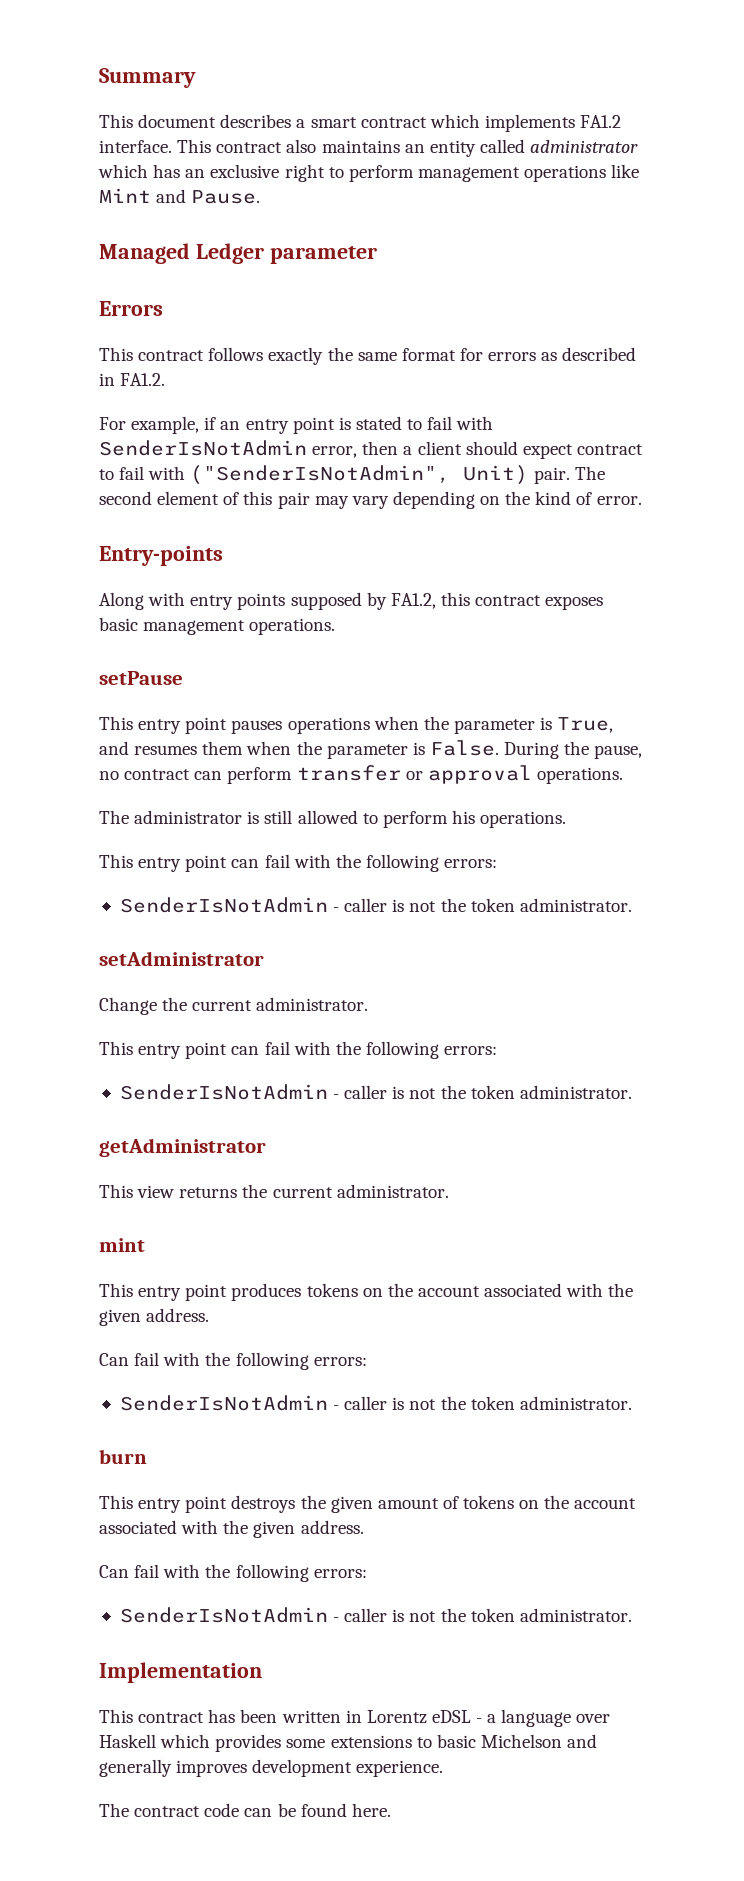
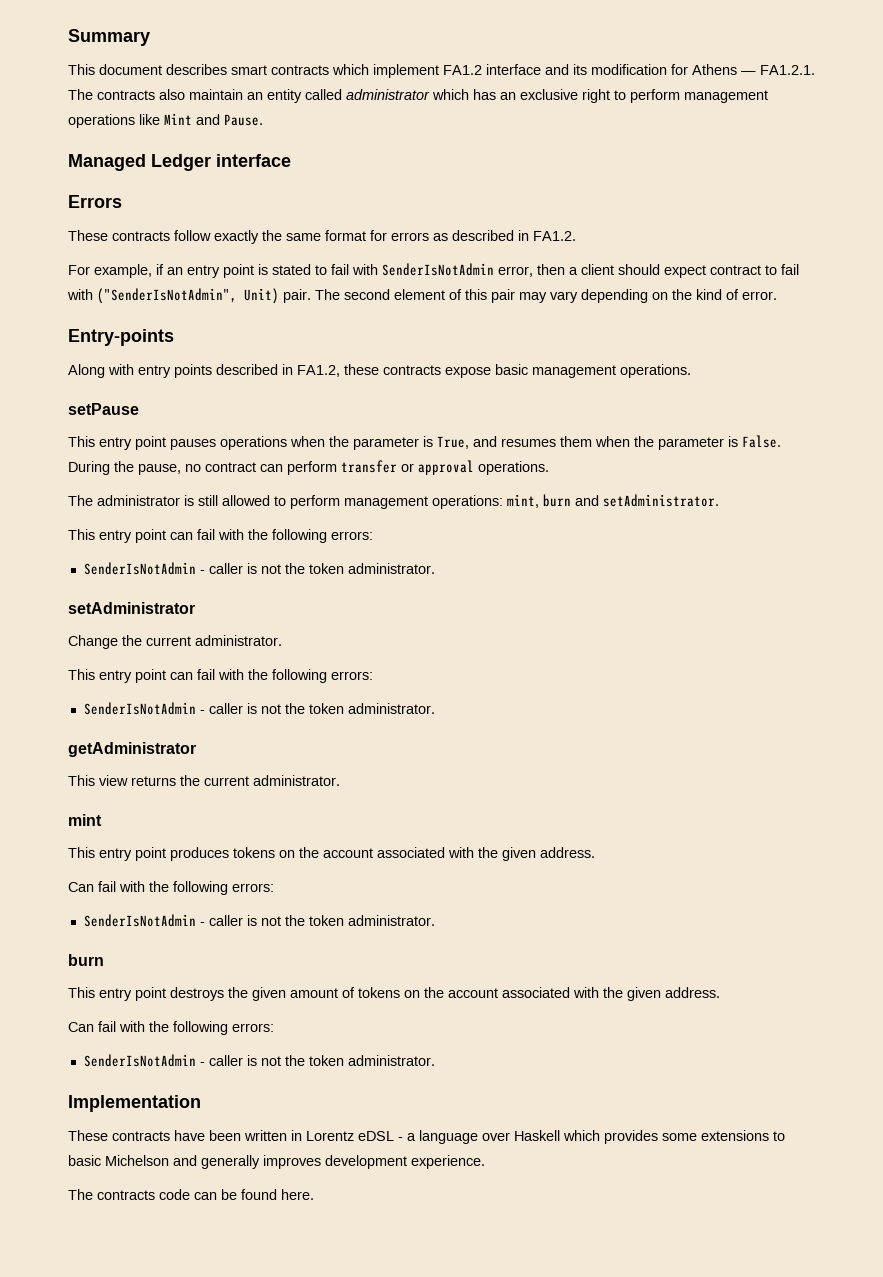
[296,114,622,132] [99,139,400,153] a smart contract which implements FA1.2 interface. This contract also maintains -> [231,64,815,78] [68,89,243,100] smart contracts which implement FA1.2 interface and its modification for Athens — FA1.2.1. The contracts also maintain
[269,246,377,264] parameter -> [216,154,291,167] interface
[99,347,264,361] This contract follows -> [68,230,211,241] These contracts follow
[290,592,604,610] supposed by FA1.2, this contract exposes -> [216,364,491,378] described in FA1.2, these contracts expose
[451,810,567,828] his operations. -> [344,494,719,509] management operations: mint, burn and setAdministrator.
[99,1709,236,1723] This contract has -> [68,1130,205,1141] These contracts have
[134,1806,201,1817] contract -> [97,1190,155,1200] contracts

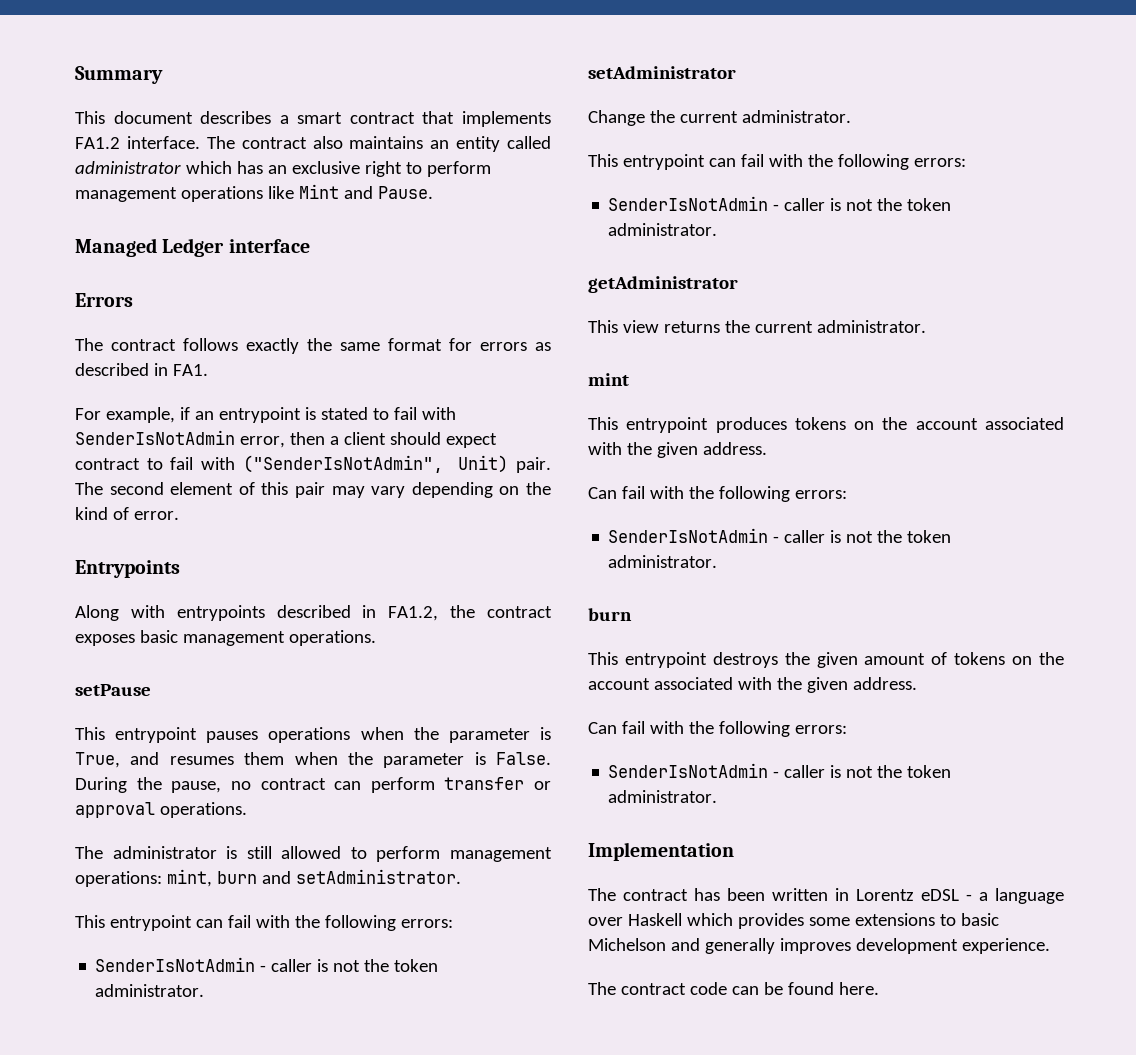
[231,64,815,78] [68,89,243,100] smart contracts which implement FA1.2 interface and its modification for Athens — FA1.2.1. The contracts also maintain -> [279,111,551,127] [75,136,424,149] a smart contract that implements FA1.2 interface. The contract also maintains
[68,230,211,241] These contracts follow -> [75,338,238,351] The contract follows
[533,231,576,241] FA1.2. -> [172,364,208,376] FA1.
[187,264,254,278] entry point -> [218,407,301,423] entrypoint
[68,329,174,346] Entry-points -> [75,560,180,578] Entrypoints
[138,364,212,378] entry points -> [176,605,265,621] entrypoints
[344,364,491,378] these contracts expose -> [450,605,552,618] [75,634,135,646] the contract exposes
[99,436,166,450] entry point -> [115,727,198,743] entrypoint
[99,529,166,543] entry point -> [109,915,192,931] entrypoint
[99,669,166,683] entry point -> [622,154,705,170] entrypoint
[99,847,166,861] entry point -> [626,417,709,433] entrypoint
[99,987,166,1001] entry point -> [624,652,707,668] entrypoint
[68,1130,205,1141] These contracts have -> [588,888,720,901] The contract has
[97,1190,155,1200] contracts -> [620,983,686,995] contract

